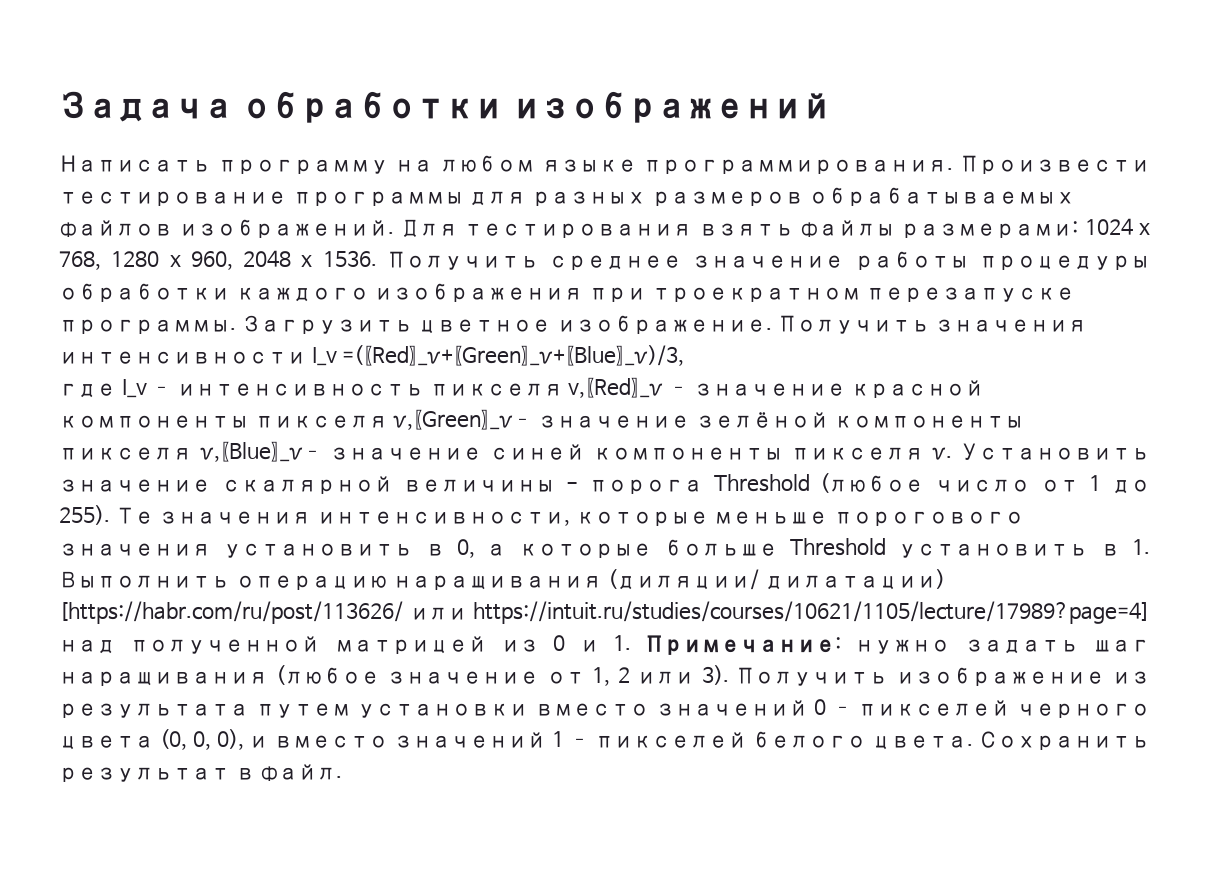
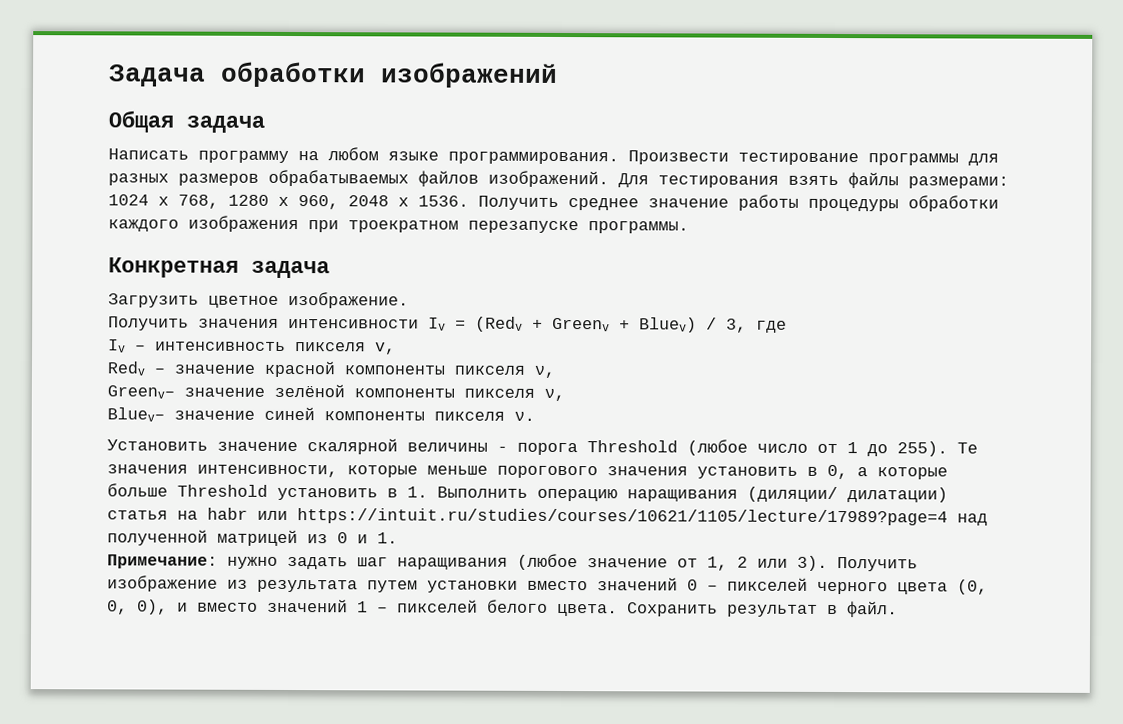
(831, 107) none -> [108,110,265,133] // Общая задача
(236, 326) none -> [108,257,330,279] // Конкретная задача //
(773, 324) none -> (409, 300) //
[311,345,685,366] [59,379,147,398] I_v =(〖Red〗_ν+〖Green〗_ν+〖Blue〗_ν)/3, // где I_v -> [428,316,787,333] [108,339,126,353] Iv = (Redv + Greenv + Bluev) / 3, где // Iv
[585,377,664,398] 〖Red〗_ν -> [107,361,145,376] // Redv
[413,409,533,430] 〖Green〗_ν– -> [107,385,175,399] // Greenv–
[220,441,322,462] 〖Blue〗_ν– -> [107,407,165,422] // Bluev–
(952, 453) none -> (535, 416) //
[59,601,1151,624] [https://habr.com/ru/post/113626/ или https://intuit.ru/studies/courses/10621/1105/lecture/17989?page=4] -> [107,507,948,526] cтатья на habr или https://intuit.ru/studies/courses/10621/1105/lecture/17989?page=4
(631, 643) none -> (398, 538) //

